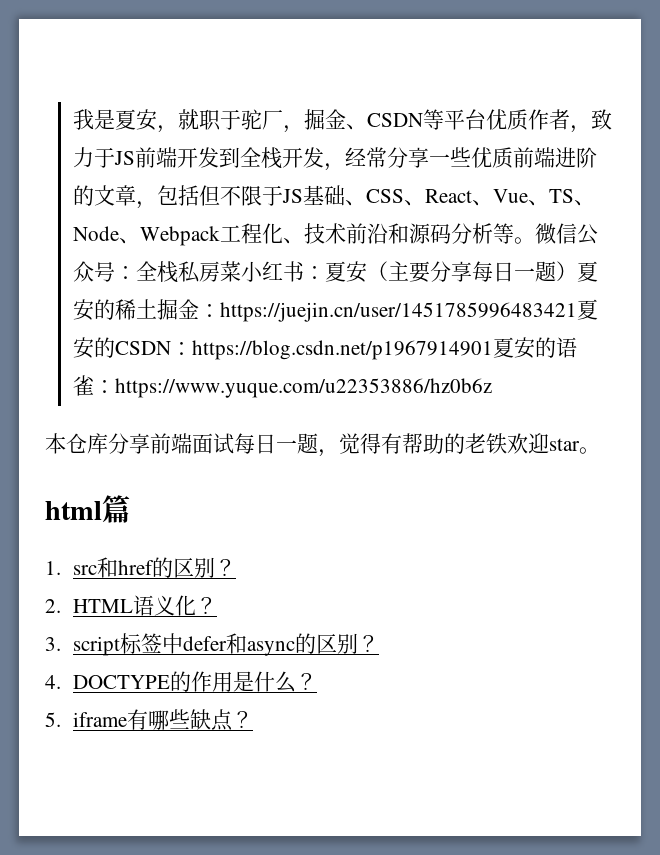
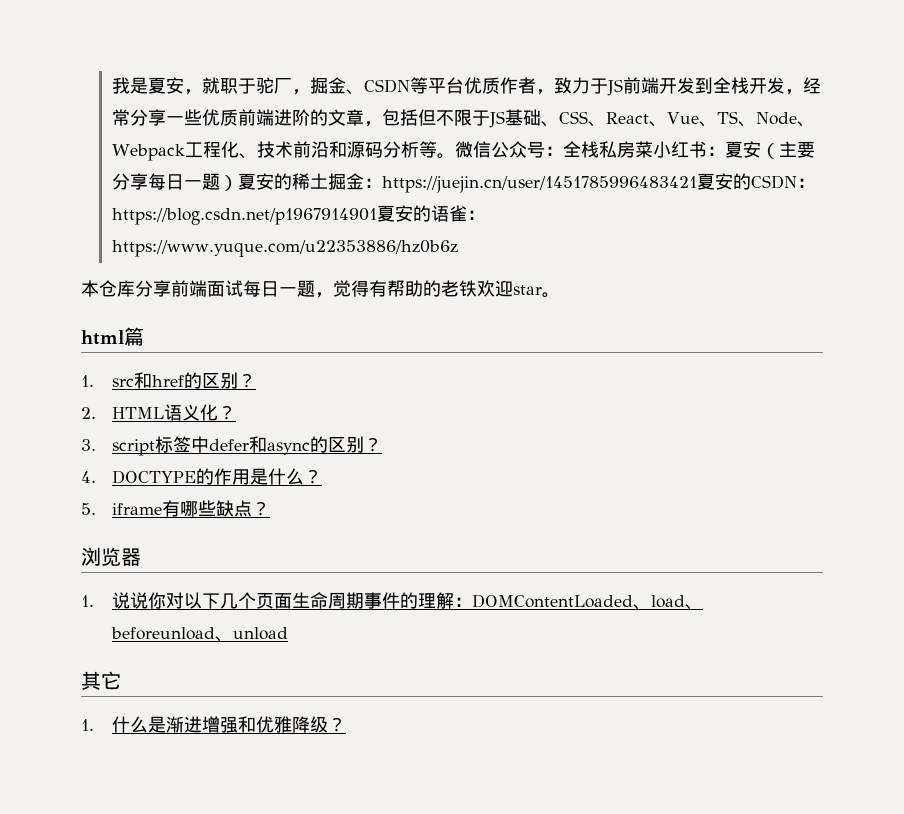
(254, 719) none -> [81,547,141,566] [81,592,703,610] [110,627,288,642] [81,671,121,690] [81,716,346,733] // 浏览器 // 1.说说你对以下几个页面生命周期事件的理解：DOMContentLoaded、load、beforeunload、unload // 其它 // 1.什么是渐进增强和优雅降级？

